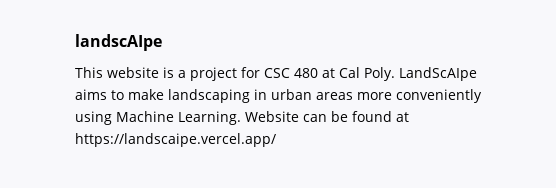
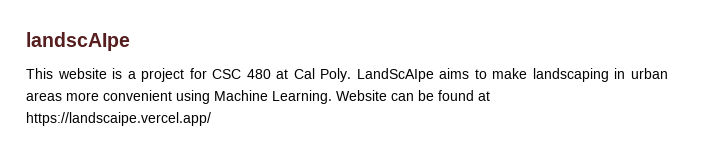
[396,89,482,103] conveniently -> [103,90,172,101] convenient

